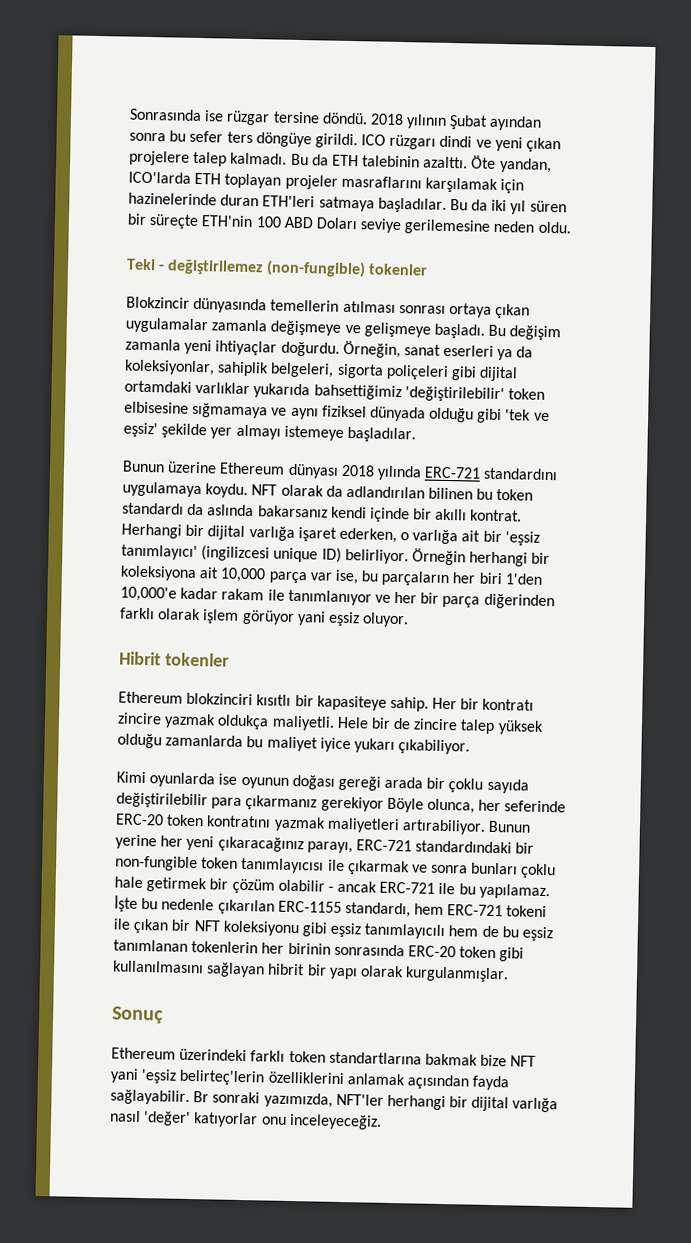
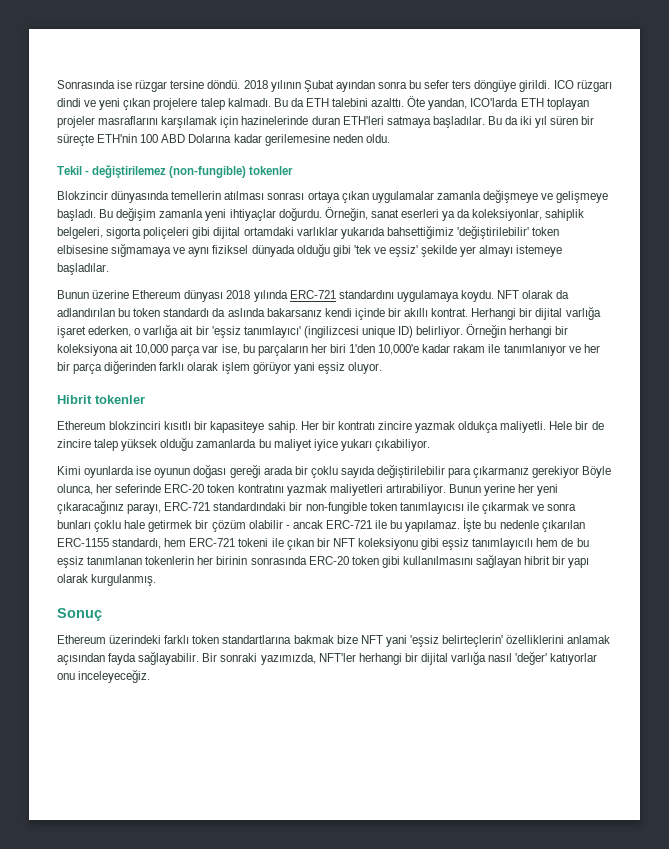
[362,155,421,168] talebinin -> [332,98,369,107] talebini
[315,217,403,234] Doları seviye -> [188,134,262,143] Dolarına kadar
[126,258,156,271] Teki -> [57,166,82,175] Tekil
[428,487,474,500] bilinen -> (115, 312) none
[405,966,510,983] kurgulanmışlar. -> [91,574,157,586] kurgulanmış.
[179,1069,266,1086] belirteç'lerin -> [442,635,504,647] belirteçlerin'
[193,1091,210,1103] Br -> [202,653,218,662] Bir

